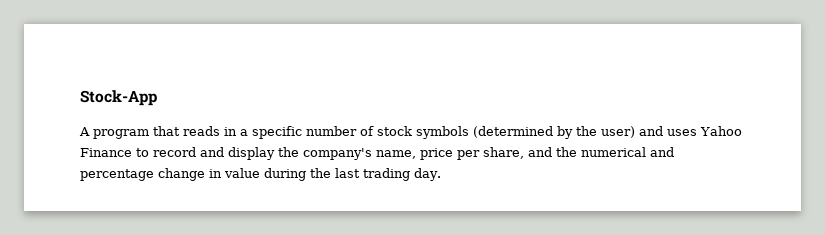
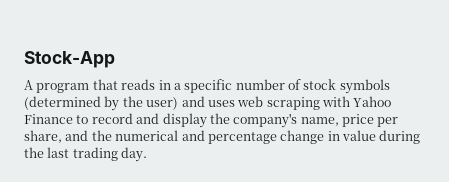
(697, 132) none -> [237,96,350,110] web scraping with

